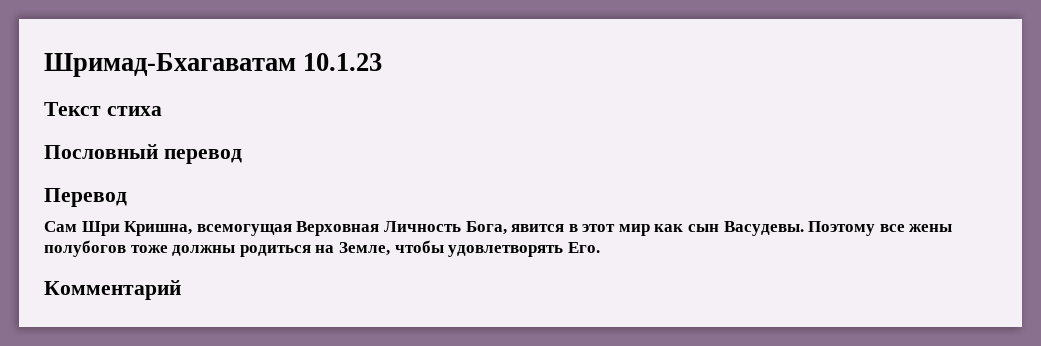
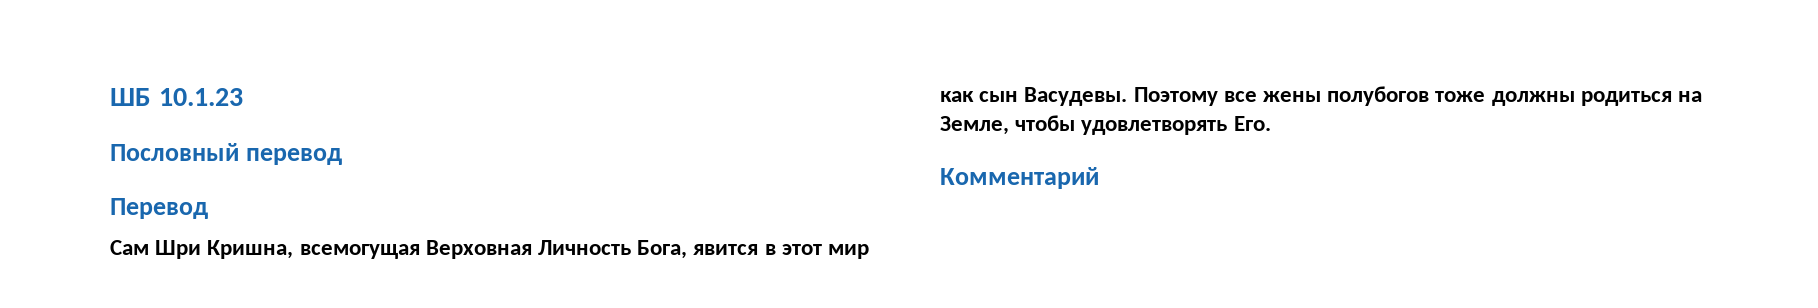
[44,53,296,77] Шримад-Бхагаватам -> [110,88,151,106] ШБ
[44,102,162,116] // Текст стиха -> (243, 97) none

